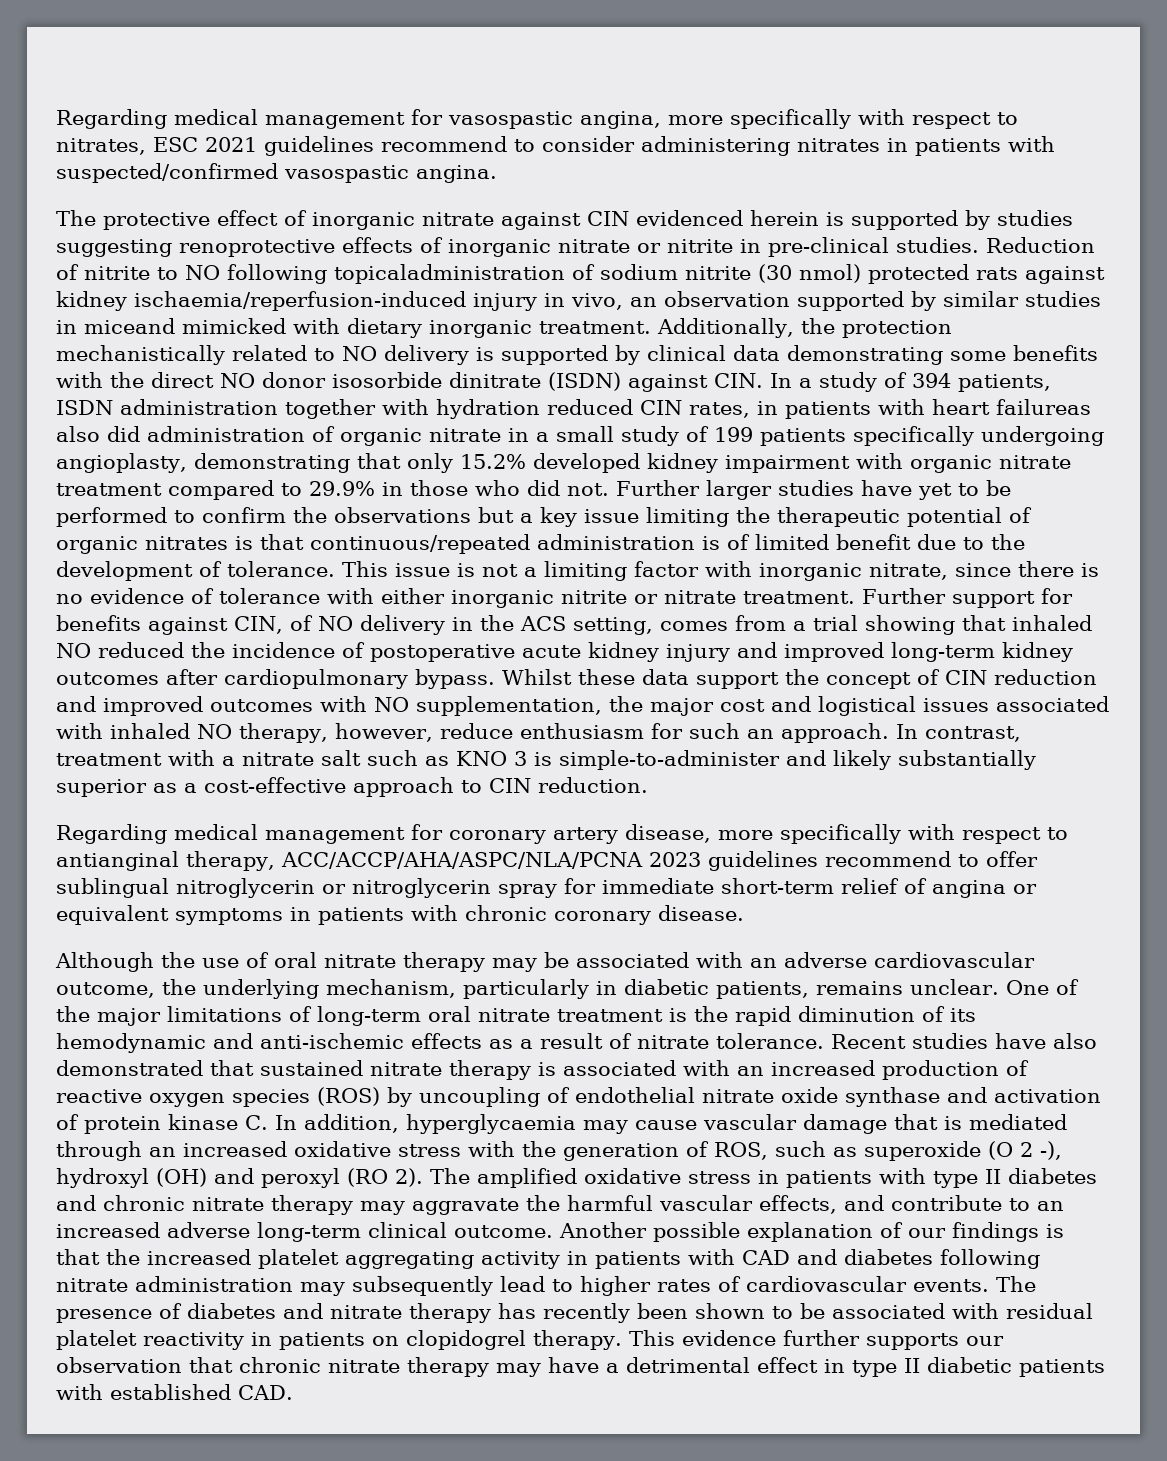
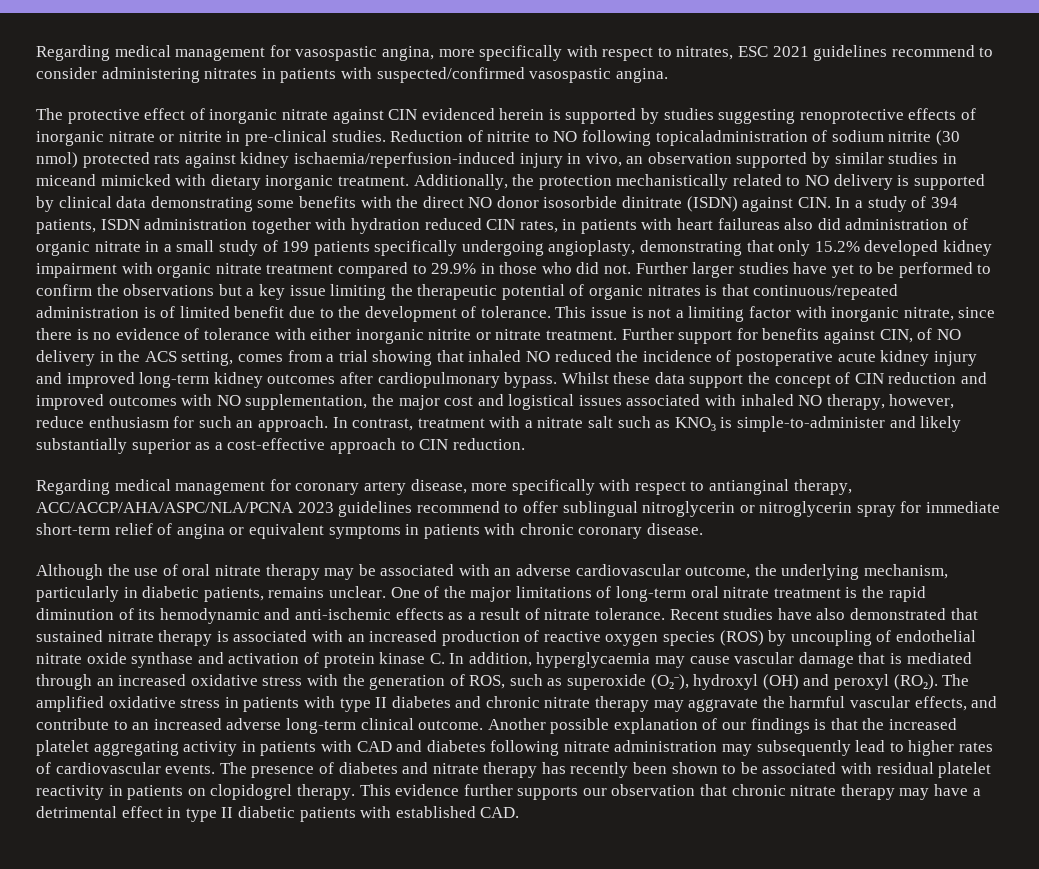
[456,751,527,766] KNO 3 -> [674,417,716,431] KNO₃
[987,1141,1062,1160] (O 2 -), -> [650,674,689,690] (O₂⁻),
[347,1168,423,1187] (RO 2). -> [893,674,938,690] (RO₂).

